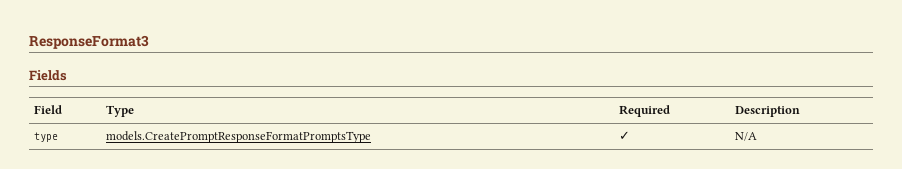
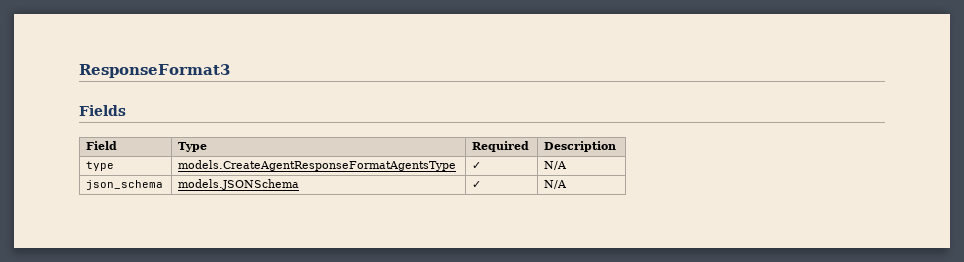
[106,131,372,143] [619,131,631,140] [735,132,758,141] models.CreatePromptResponseFormatPromptsType | ✓ | N/A -> [178,160,457,171] [472,162,482,169] [544,161,568,170] [86,180,164,190] [178,179,300,190] [472,181,482,188] [544,180,568,189] models.CreateAgentResponseFormatAgentsType | ✓ | N/A // json_schema | models.JSONSchema | ✓ | N/A

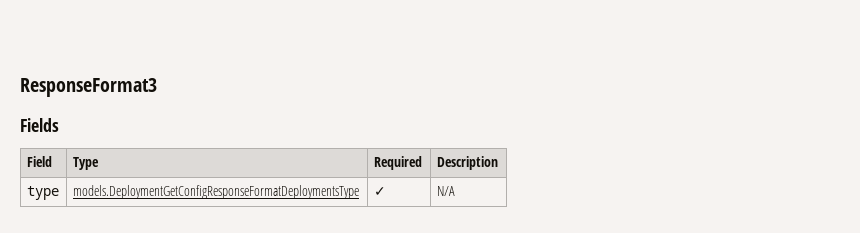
[178,160,457,171] [472,162,482,169] [544,161,568,170] [86,180,164,190] [178,179,300,190] [472,181,482,188] [544,180,568,189] models.CreateAgentResponseFormatAgentsType | ✓ | N/A // json_schema | models.JSONSchema | ✓ | N/A -> [72,185,359,199] [373,187,386,196] [436,186,455,196] models.DeploymentGetConfigResponseFormatDeploymentsType | ✓ | N/A

